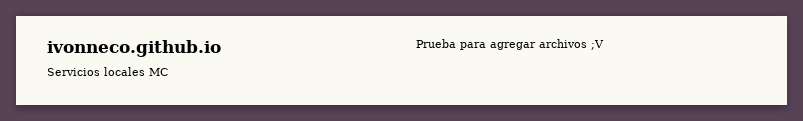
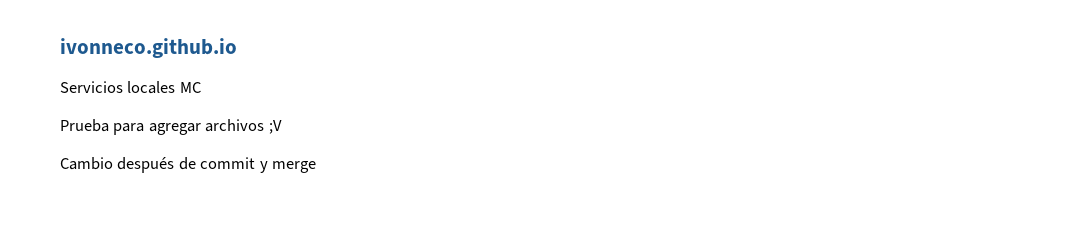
(604, 45) none -> [60,157,317,173] // Cambio después de commit y merge

